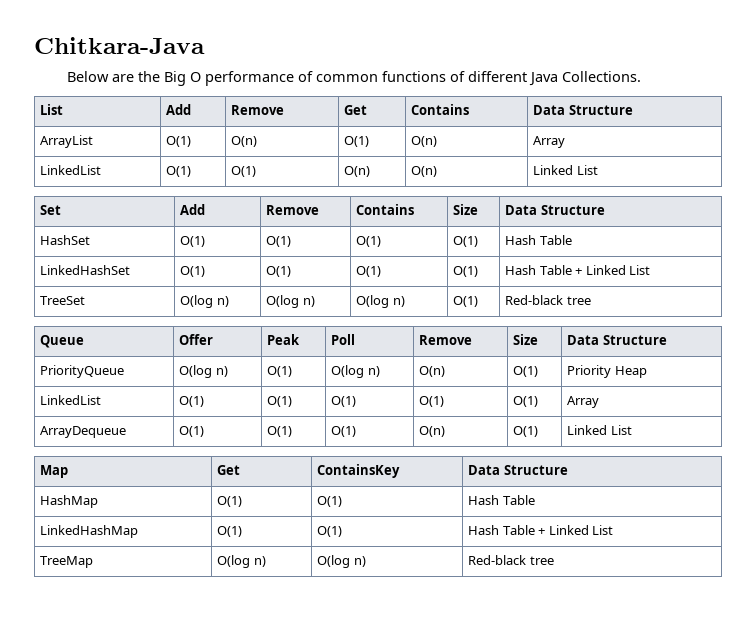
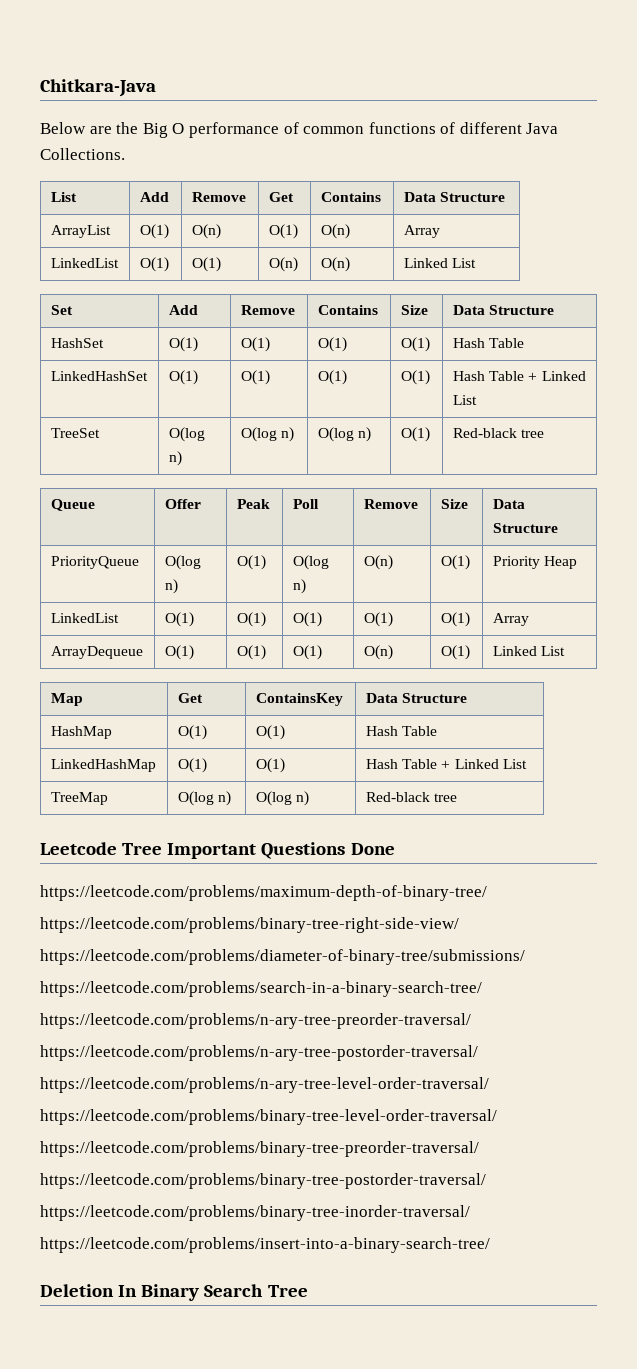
(554, 560) none -> [40,842,395,859] [40,885,487,901] [40,917,459,933] [40,949,525,965] [40,981,482,997] [40,1013,471,1029] [40,1045,478,1061] [40,1077,489,1093] [40,1109,497,1125] [40,1141,479,1157] [40,1173,486,1189] [40,1205,470,1221] [40,1237,490,1253] [40,1284,308,1301] // Leetcode Tree Important Questions Done // https://leetcode.com/problems/maximum-depth-of-binary-tree/ // https://leetcode.com/problems/binary-tree-right-side-view/ // https://leetcode.com/problems/diameter-of-binary-tree/submissions/ // https://leetcode.com/problems/search-in-a-binary-search-tree/ // https://leetcode.com/problems/n-ary-tree-preorder-traversal/ // https://leetcode.com/problems/n-ary-tree-postorder-traversal/ // https://leetcode.com/problems/n-ary-tree-level-order-traversal/ // https://leetcode.com/problems/binary-tree-level-order-traversal/ // https://leetcode.com/problems/binary-tree-preorder-traversal/ // https://leetcode.com/problems/binary-tree-postorder-traversal/ // https://leetcode.com/problems/binary-tree-inorder-traversal/ // https://leetcode.com/problems/insert-into-a-binary-search-tree/ // Deletion In Binary Search Tree

